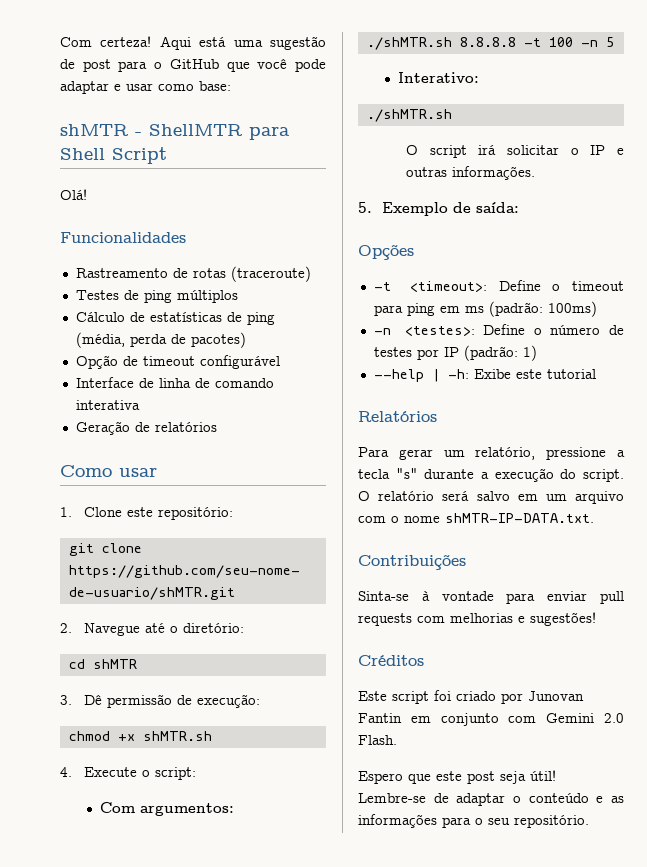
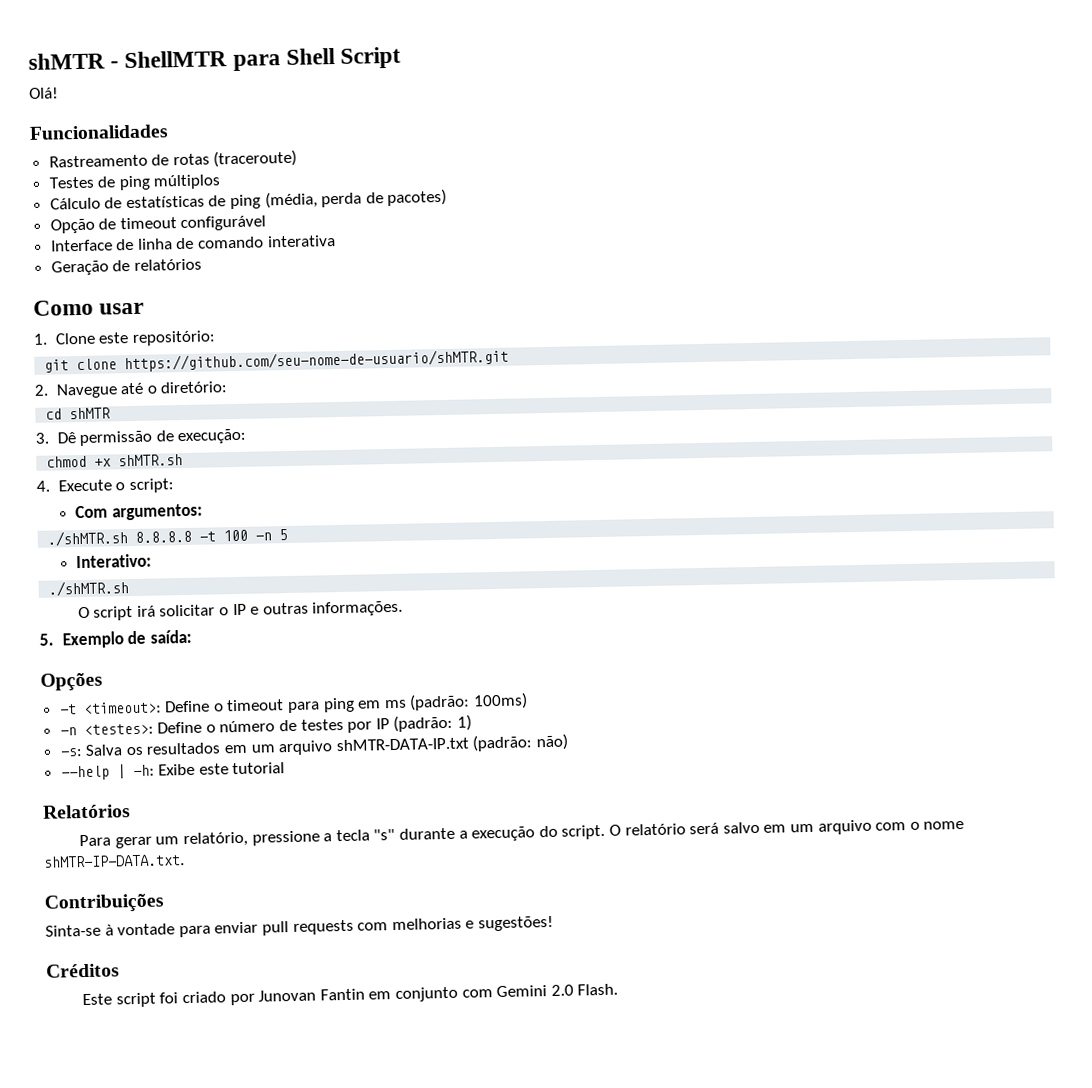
[60,36,326,50] [60,58,326,72] [60,81,231,94] Com certeza! Aqui está uma sugestão de post para o GitHub que você pode adaptar e usar como base: // -> (28, 61) none
(537, 353) none -> [59,733,569,757] // -s: Salva os resultados em um arquivo shMTR-DATA-IP.txt (padrão: não)
[358,770,556,784] [358,793,624,806] [358,814,589,828] // Espero que este post seja útil! Lembre-se de adaptar o conteúdo e as informações para o seu repositório. -> (619, 989) none

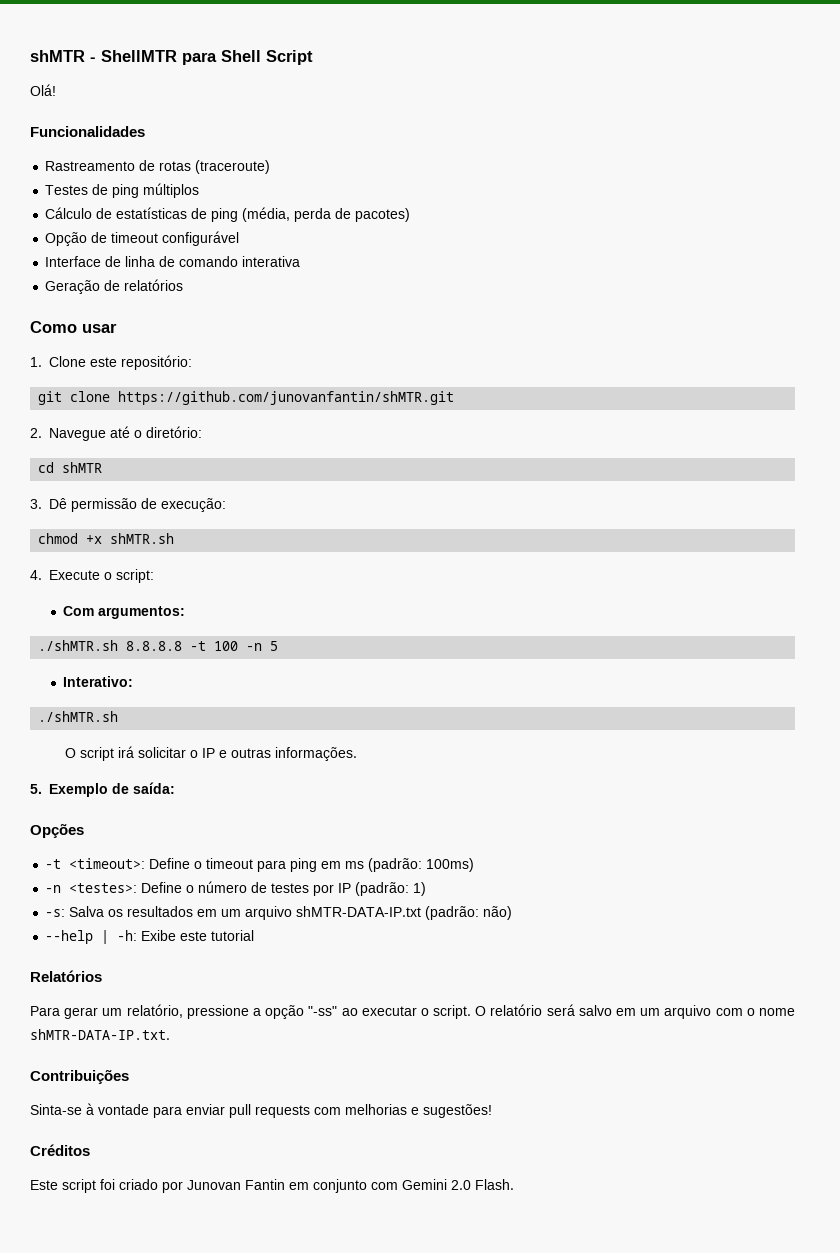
[124,348,510,373] https://github.com/seu-nome-de-usuario/shMTR.git -> [118,391,455,405] https://github.com/junovanfantin/shMTR.git
[335,825,558,842] tecla "s" durante a execução do -> [265,1005,429,1019] opção "-ss" ao executar o
[43,854,185,868] shMTR-IP-DATA.txt. -> [30,1029,170,1040] shMTR-DATA-IP.txt.

